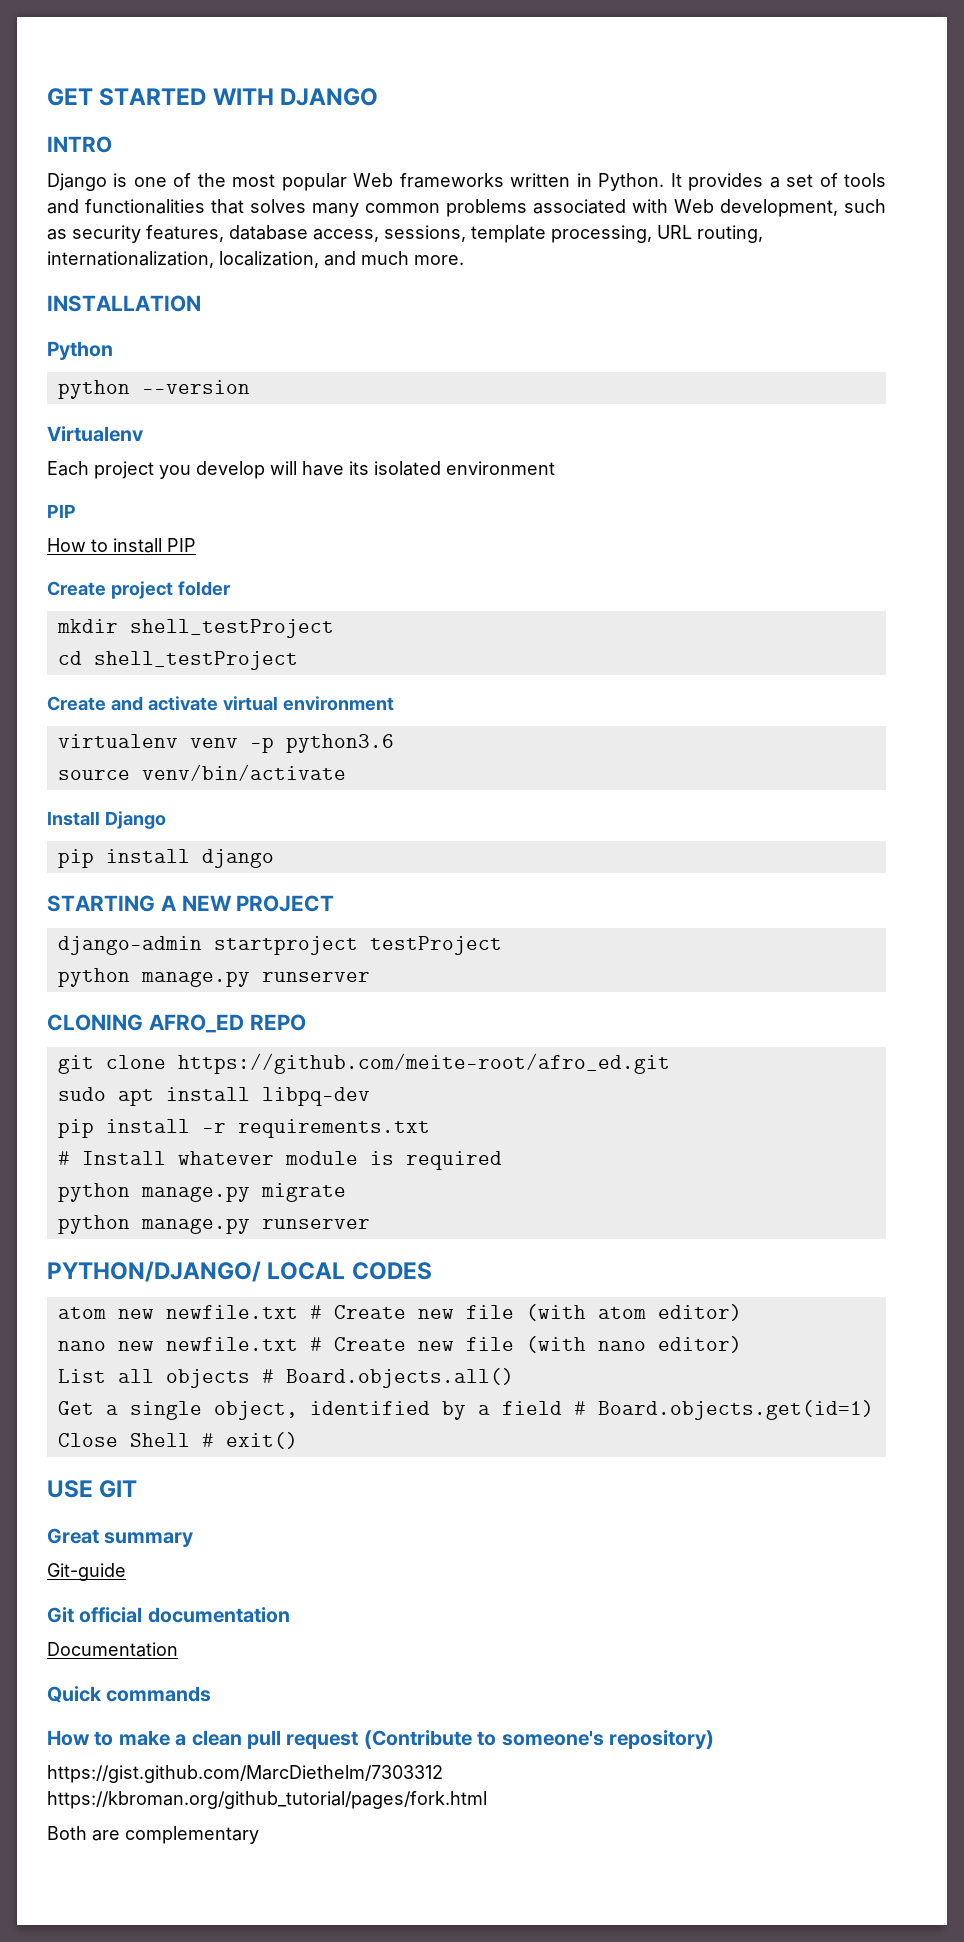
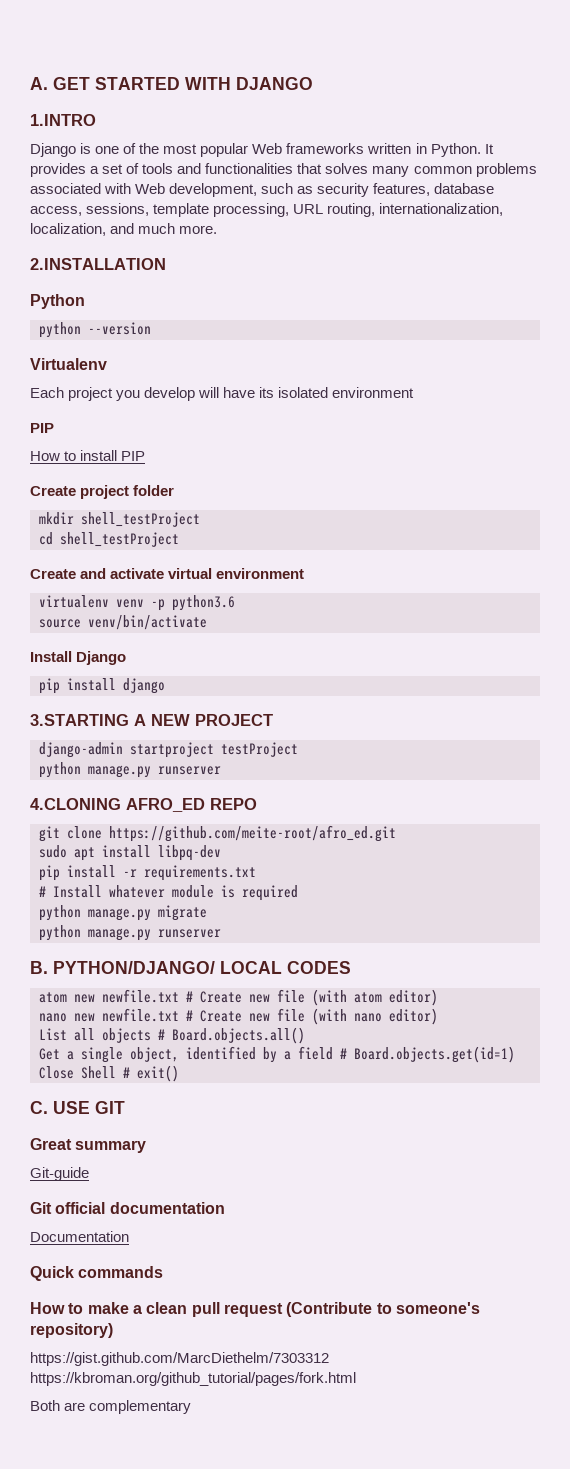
(47, 97) none -> [30,77,48,90] A.
[47,136,112,153] INTRO -> [30,114,96,126] 1.INTRO
[47,295,201,312] INSTALLATION -> [30,258,166,270] 2.INSTALLATION
[47,895,155,912] STARTING -> [30,714,129,726] 3.STARTING
[47,1014,143,1031] CLONING -> [30,798,121,810] 4.CLONING
(370, 1224) none -> [30,961,48,974] B.
(298, 1440) none -> [30,1101,48,1114] C.

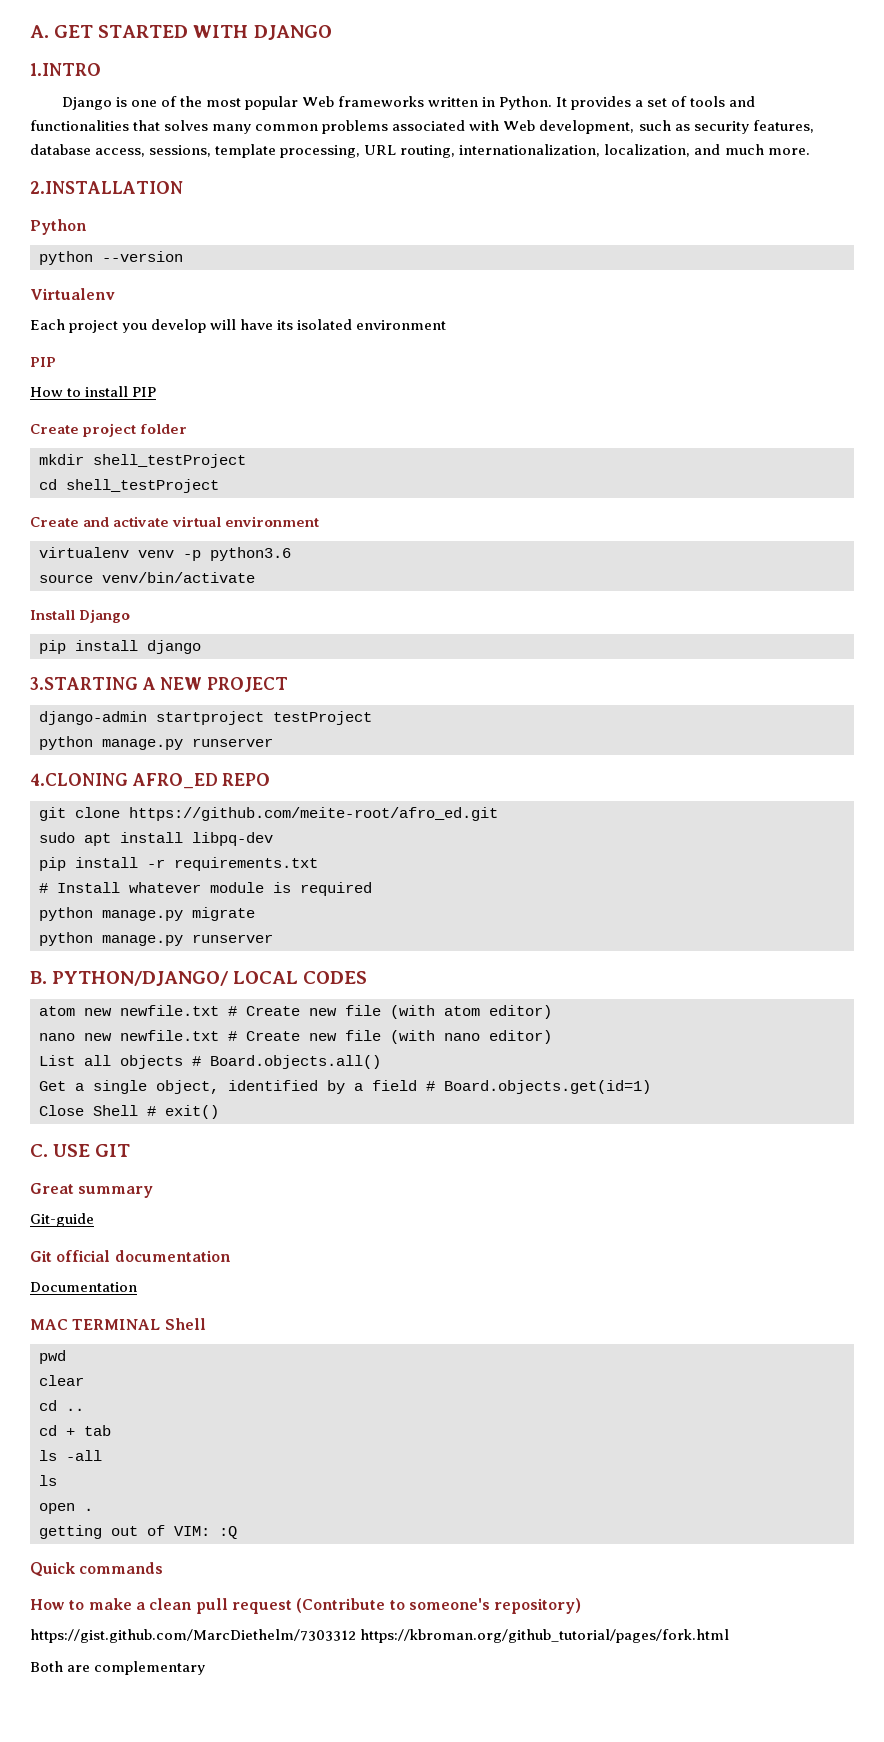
(129, 1236) none -> [30,1318,206,1330] [39,1350,66,1364] [39,1375,84,1386] [39,1400,84,1411] [39,1425,111,1436] [39,1450,102,1461] [39,1475,57,1486] [39,1503,93,1514] [39,1525,237,1539] // MAC TERMINAL Shell // pwd // clear // cd .. // cd + tab // ls -all // ls // open . // getting out of VIM: :Q

